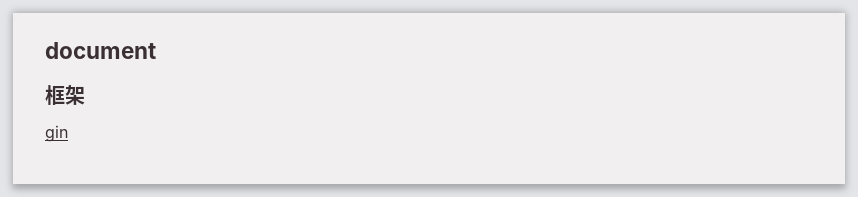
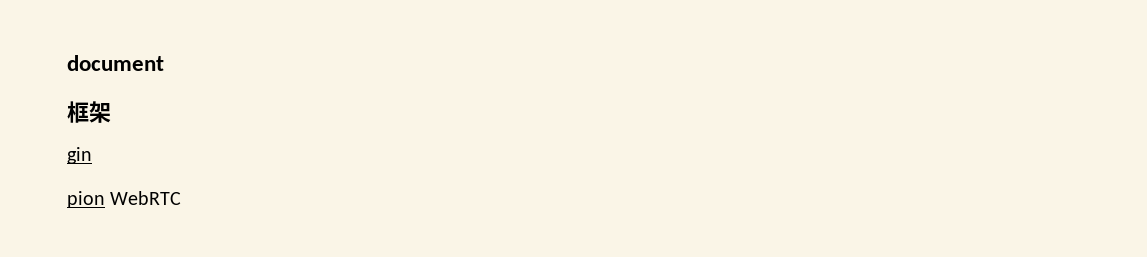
(68, 133) none -> [67,191,182,208] // pion WebRTC

